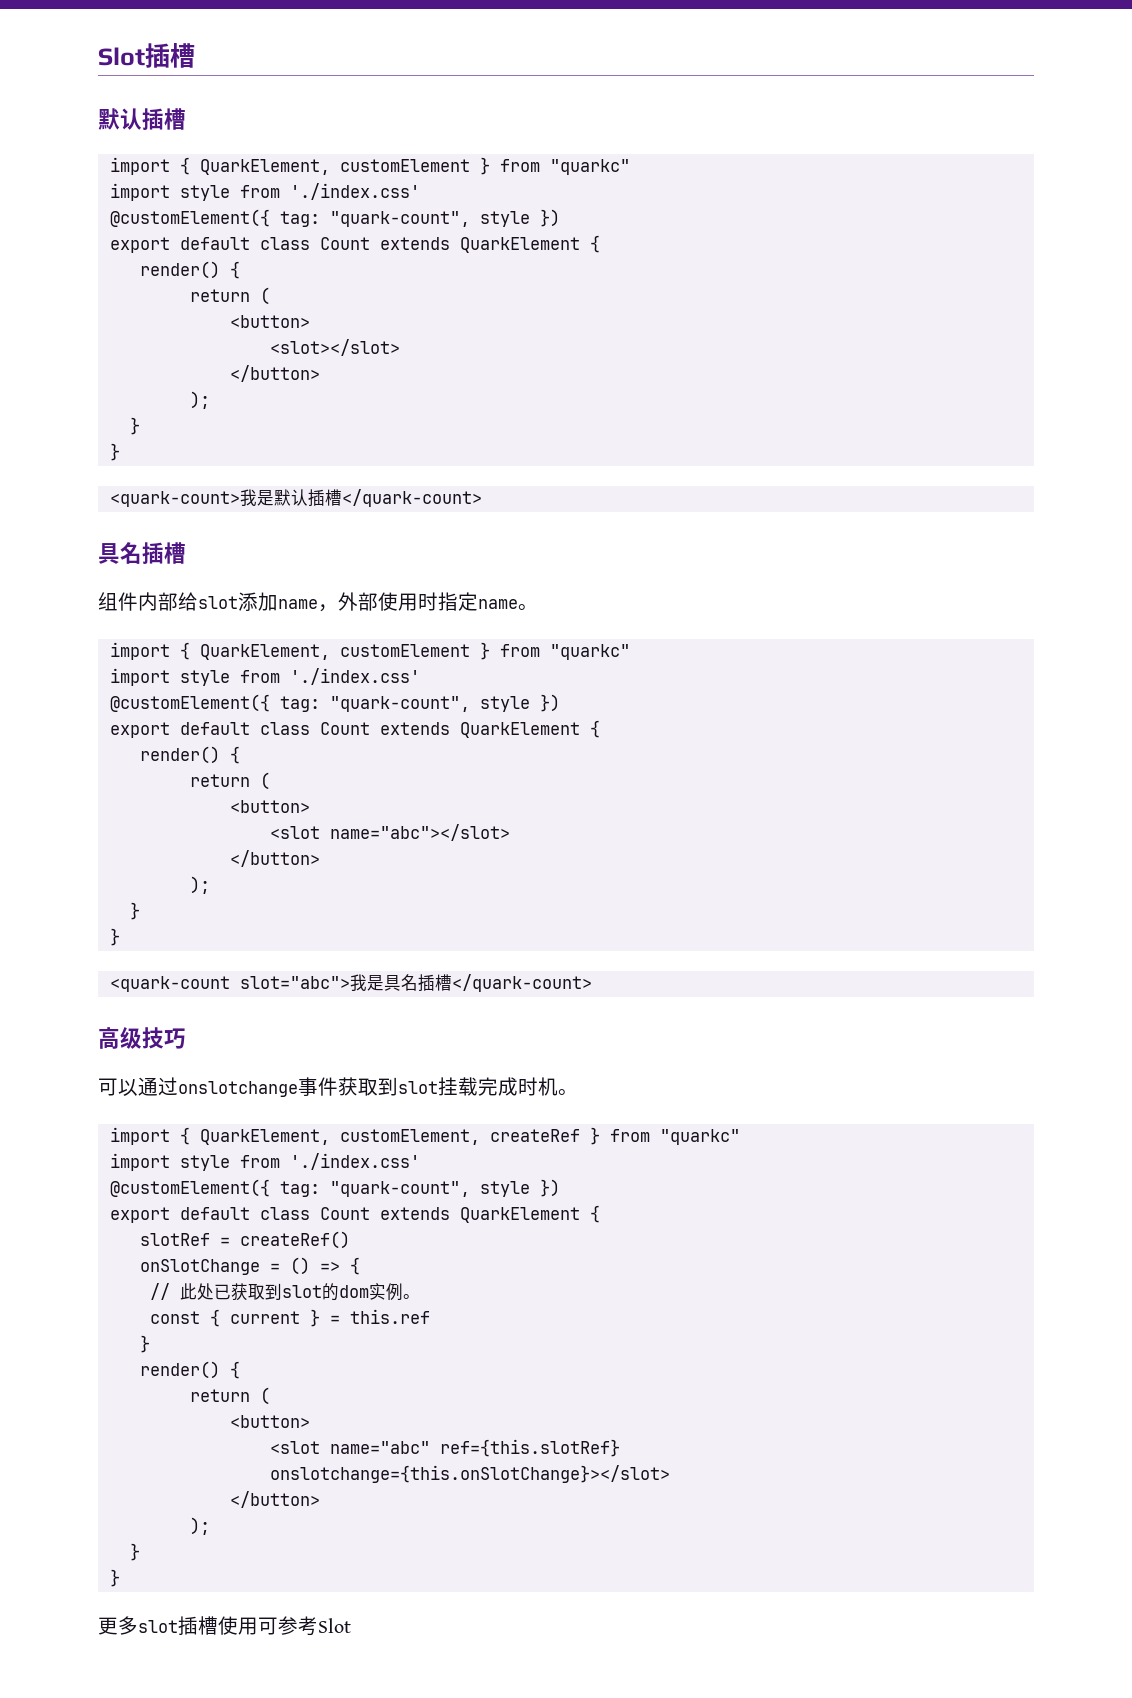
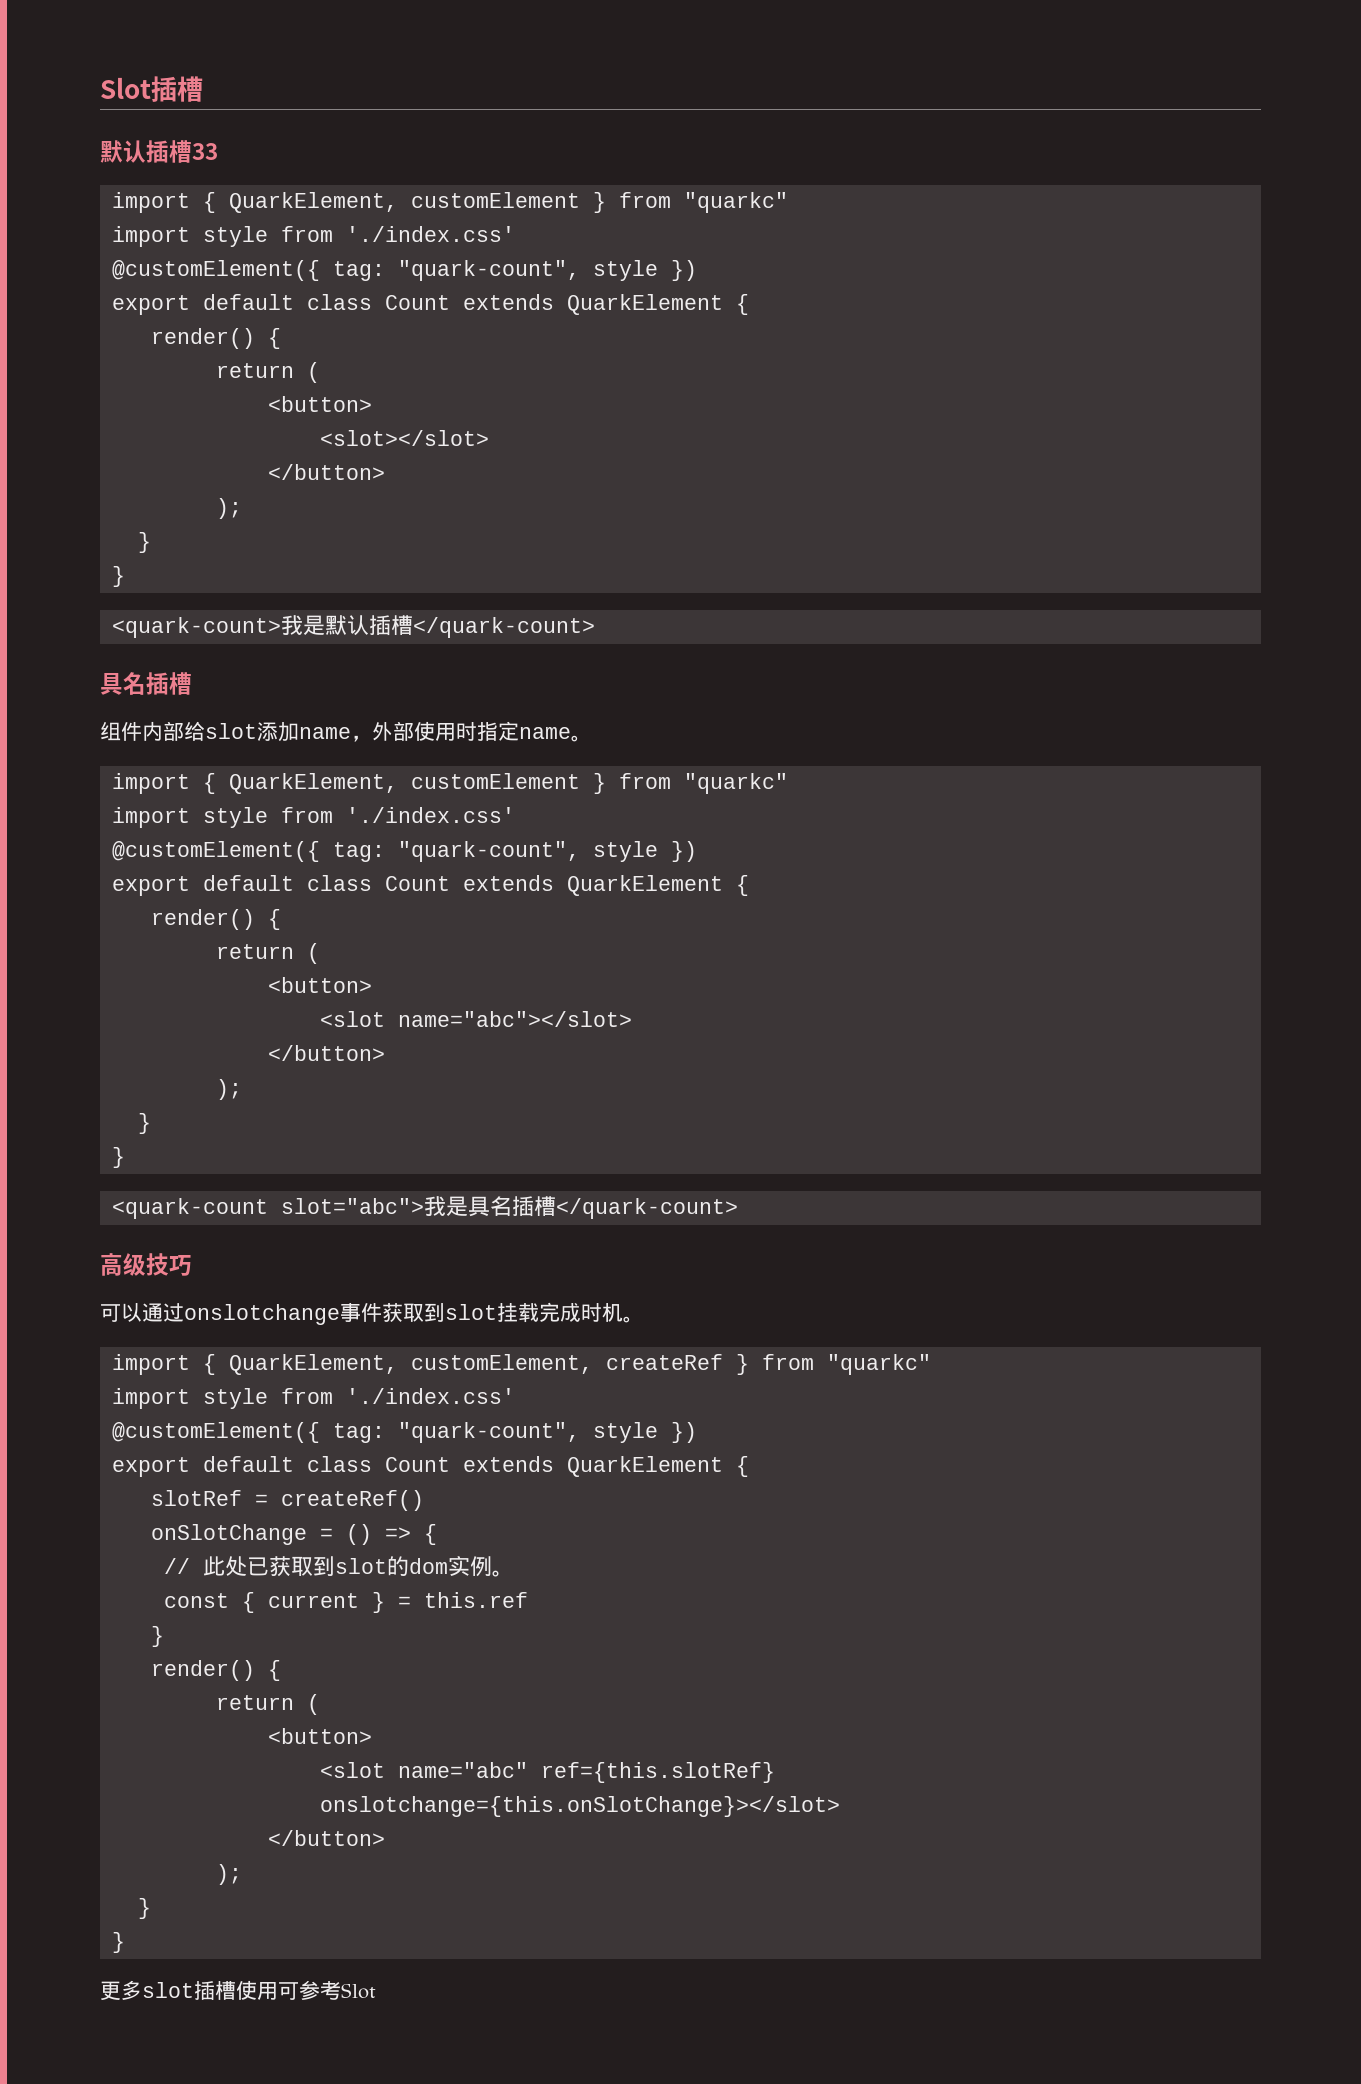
(186, 119) none -> [192,143,218,160] 33

